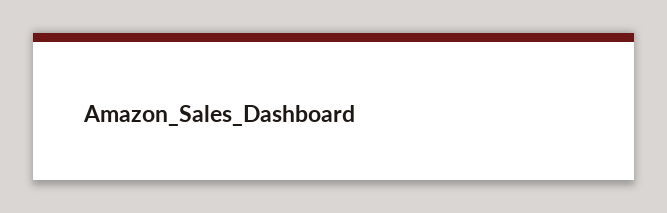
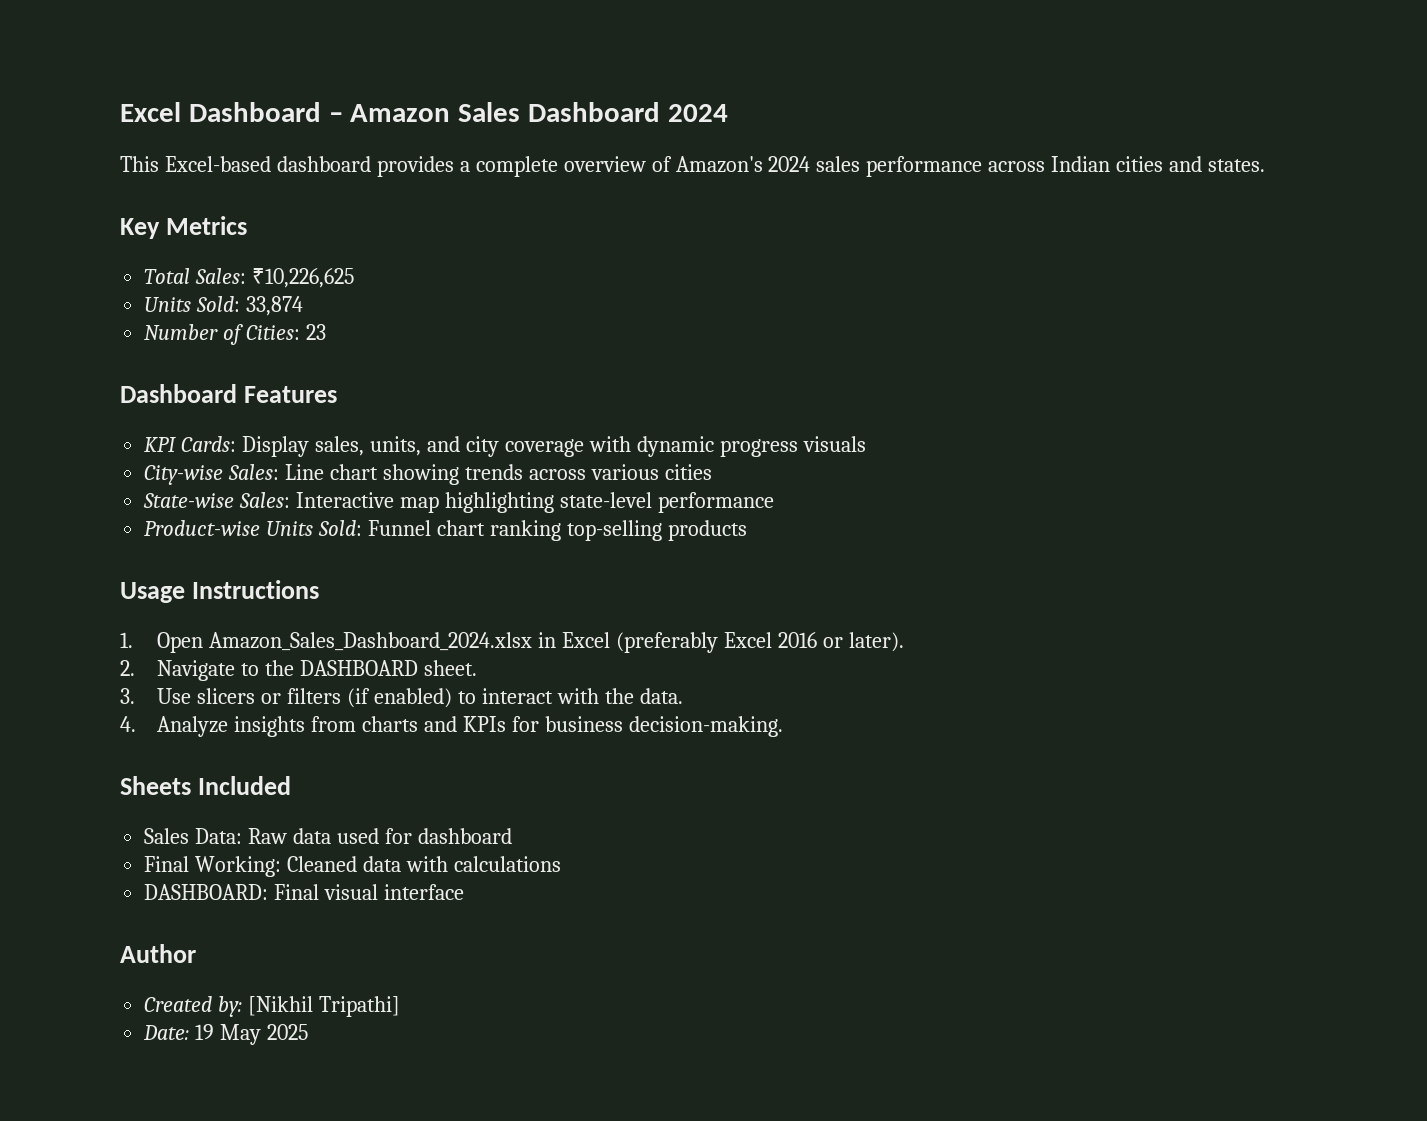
[83,105,355,126] Amazon_Sales_Dashboard -> [120,102,728,122] [120,156,1266,177] [120,216,248,239] [144,268,355,288] [144,296,304,316] [144,324,327,345] [120,384,338,403] [144,436,866,457] [144,464,712,485] [143,492,774,513] [144,520,747,541] [120,580,320,603] [120,632,904,653] [120,660,477,681] [120,688,683,708] [120,716,783,737] [120,776,292,795] [144,828,512,844] [144,856,561,877] [144,884,465,900] [120,944,196,963] [144,996,401,1017] [143,1024,309,1045] Excel Dashboard – Amazon Sales Dashboard 2024 // This Excel-based dashboard provides a complete overview of Amazon's 2024 sales performance across Indian cities and states. // Key Metrics // Total Sales: ₹10,226,625 // Units Sold: 33,874 // Number of Cities: 23 // Dashboard Features // KPI Cards: Display sales, units, and city coverage with dynamic progress visuals // City-wise Sales: Line chart showing trends across various cities // State-wise Sales: Interactive map highlighting state-level performance // Product-wise Units Sold: Funnel chart ranking top-selling products // Usage Instructions // 1. Open Amazon_Sales_Dashboard_2024.xlsx in Excel (preferably Excel 2016 or later). // 2. Navigate to the DASHBOARD sheet. // 3. Use slicers or filters (if enabled) to interact with the data. // 4. Analyze insights from charts and KPIs for business decision-making. // Sheets Included // Sales Data: Raw data used for dashboard // Final Working: Cleaned data with calculations // DASHBOARD: Final visual interface // Author // Created by: [Nikhil Tripathi] // Date: 19 May 2025

